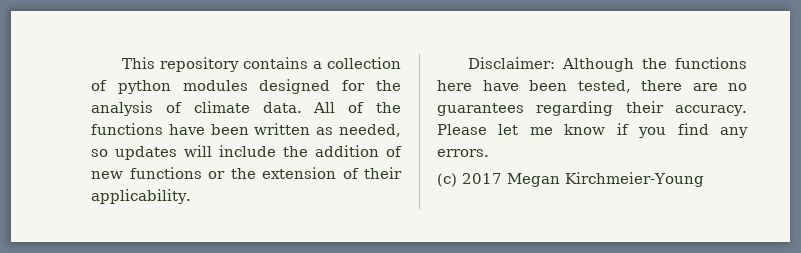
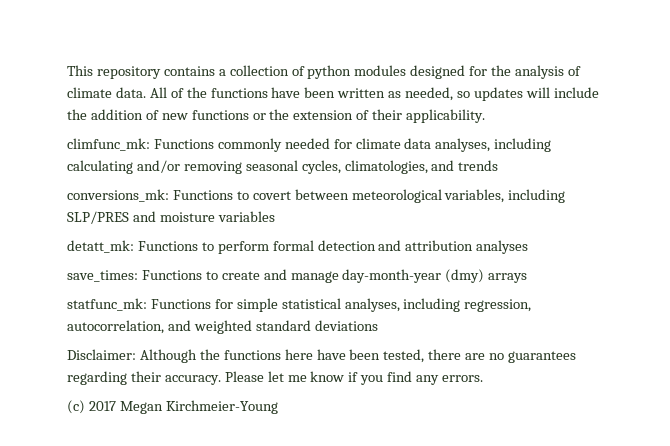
(191, 196) none -> [67,138,552,152] [67,160,499,174] [67,189,566,203] [67,211,275,224] [67,240,529,254] [67,269,528,283] [67,298,532,312] [67,320,378,334] // climfunc_mk: Functions commonly needed for climate data analyses, including calculating and/or removing seasonal cycles, climatologies, and trends // conversions_mk: Functions to covert between meteorological variables, including SLP/PRES and moisture variables // detatt_mk: Functions to perform formal detection and attribution analyses // save_times: Functions to create and manage day-month-year (dmy) arrays // statfunc_mk: Functions for simple statistical analyses, including regression, autocorrelation, and weighted standard deviations

